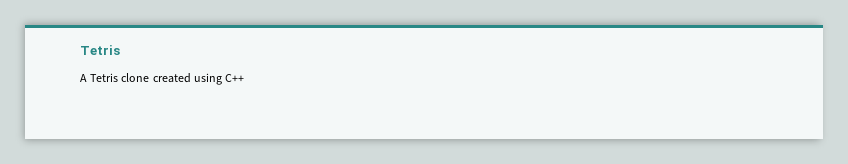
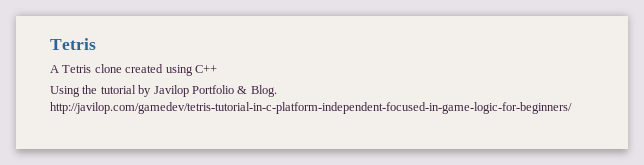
(245, 78) none -> [50,85,277,97] [50,102,572,114] // Using the tutorial by Javilop Portfolio & Blog. http://javilop.com/gamedev/tetris-tutorial-in-c-platform-independent-focused-in-game-logic-for-beginners/

